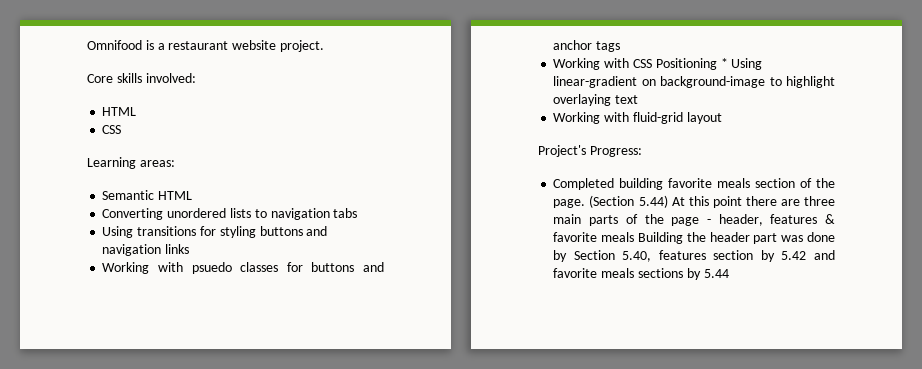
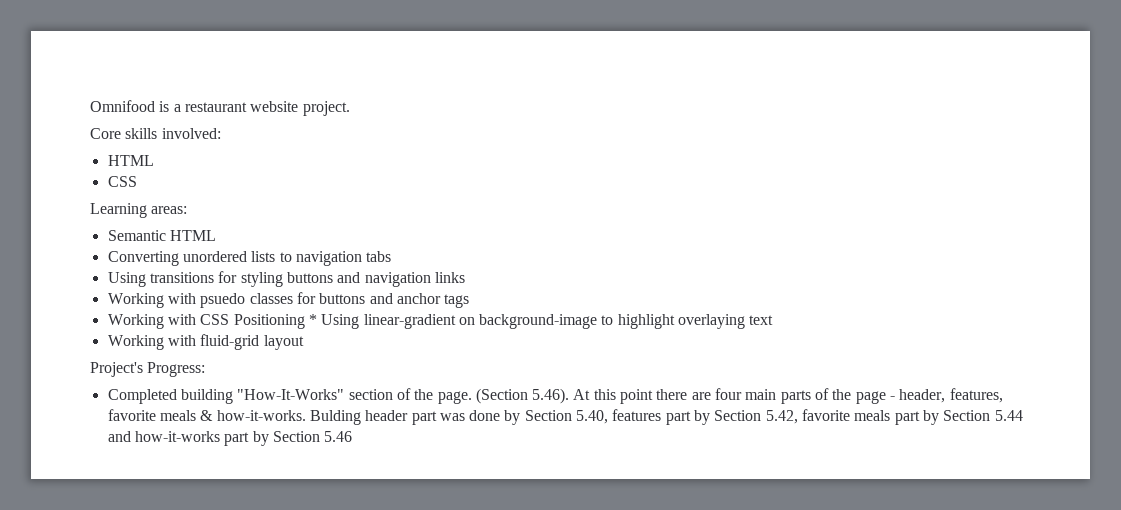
[668,178,751,188] favorite meals -> [237,389,345,400] "How-It-Works"
[638,195,668,208] 5.44) -> [532,388,570,404] 5.46).
[804,196,835,206] three -> [715,388,743,400] four
[770,214,835,224] [553,232,706,244] features & favorite meals Building the -> [949,388,1003,403] [107,409,361,425] features, favorite meals & how-it-works. Bulding
[713,250,835,262] [553,268,729,280] section by 5.42 and favorite meals sections by 5.44 -> [665,409,1023,425] [107,431,353,446] part by Section 5.42, favorite meals part by Section 5.44 and how-it-works part by Section 5.46

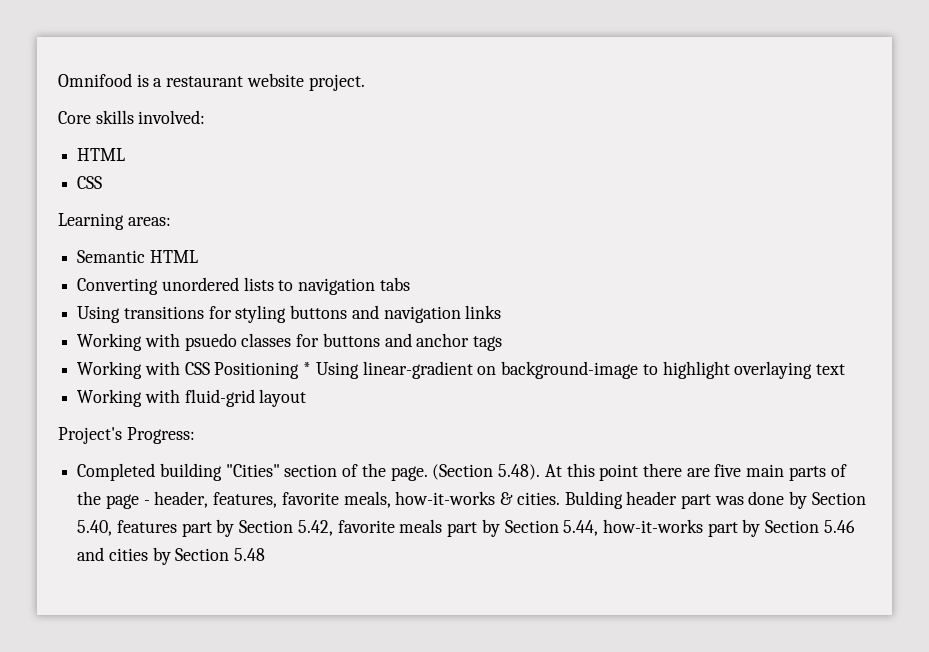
[237,389,345,400] "How-It-Works" -> [225,464,280,477] "Cities"
[532,388,570,404] 5.46). -> [498,464,541,480] 5.48).
[715,388,743,400] four -> [714,464,742,477] five
[159,410,306,421] meals & how-it-works. -> [343,491,560,508] meals, how-it-works & cities.
[994,410,1023,421] [107,431,131,442] 5.44 and -> [563,520,599,536] 5.44,
(353, 436) none -> [77,547,266,565] and cities by Section 5.48

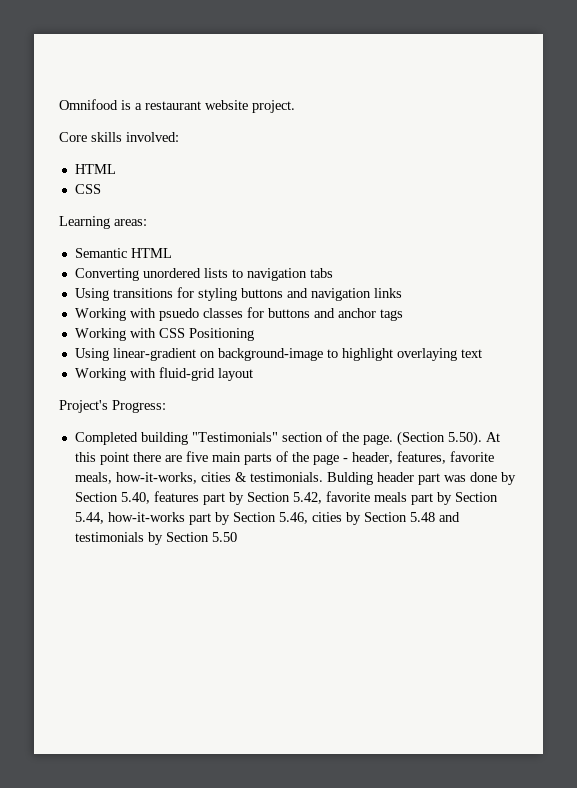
[303,362,312,375] * -> (254, 334) //
[225,464,280,477] "Cities" -> [191,432,278,442] "Testimonials"
[498,464,541,480] 5.48). -> [447,431,482,446] 5.50).
[395,491,560,505] how-it-works & cities. -> [115,472,323,484] how-it-works, cities & testimonials.
[823,520,855,533] [77,547,105,561] 5.46 and -> [278,512,308,524] 5.46,
(266, 554) none -> [438,512,460,522] [74,532,237,545] and testimonials by Section 5.50

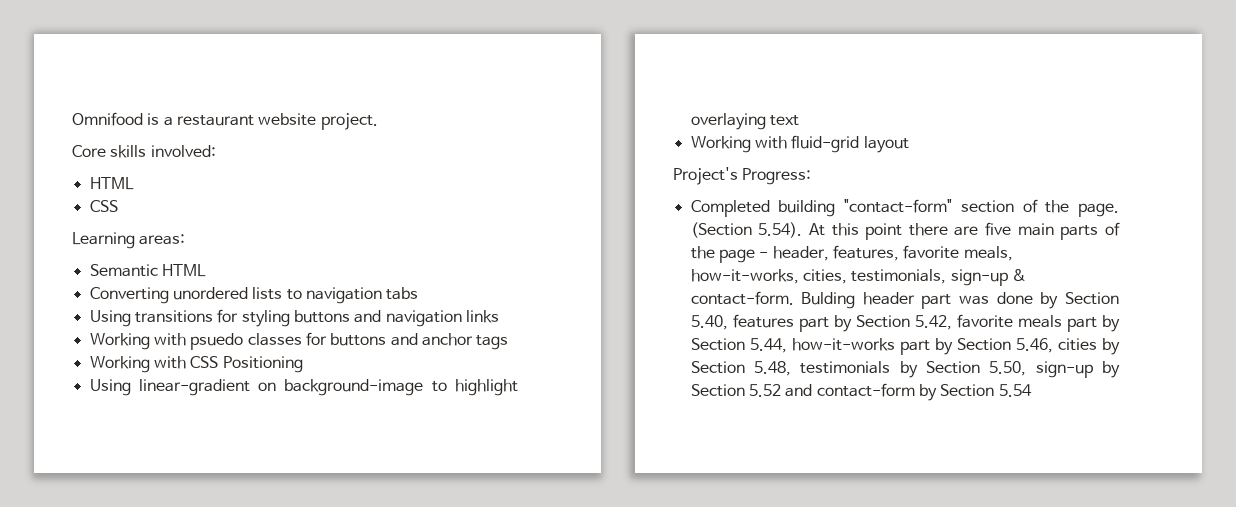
[191,432,278,442] "Testimonials" -> [844,199,953,213] "contact-form"
[447,431,482,446] 5.50). -> [758,222,803,238] 5.54).
[200,472,323,482] cities & testimonials. -> [802,269,1026,286] [690,291,794,305] cities, testimonials, sign-up & contact-form.
[409,512,460,522] 5.48 and -> [753,361,791,376] 5.48,
[211,532,237,542] 5.50 -> [989,361,1120,378] [690,383,1032,401] 5.50, sign-up by Section 5.52 and contact-form by Section 5.54

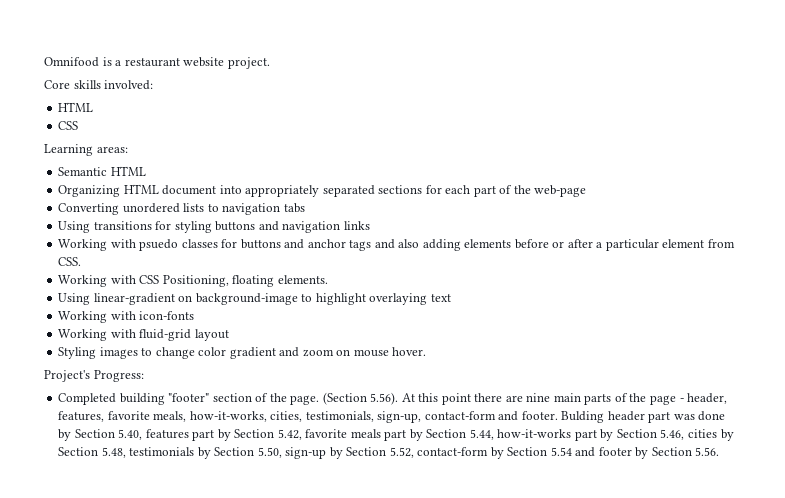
(206, 270) none -> [58,184,587,197] // Organizing HTML document into appropriately separated sections for each part of the web-page
(509, 342) none -> [374,239,735,251] [58,257,82,266] and also adding elements before or after a particular element from CSS.
[222,356,303,373] Positioning -> [162,275,328,287] Positioning, floating elements.
(799, 120) none -> [58,311,195,323] // Working with icon-fonts
(909, 144) none -> [58,347,427,359] // Styling images to change color gradient and zoom on mouse hover.
[844,199,953,213] "contact-form" -> [168,393,210,402] "footer"
[758,222,803,238] 5.54). -> [370,392,399,405] 5.56).
[985,222,1012,236] five -> [526,393,551,402] nine
[950,269,1026,286] [690,291,794,305] sign-up & contact-form. -> [377,411,558,423] sign-up, contact-form and footer.
[748,384,813,397] 5.52 and -> [389,447,414,458] 5.52,
(1032, 390) none -> [575,447,720,459] and footer by Section 5.56.

